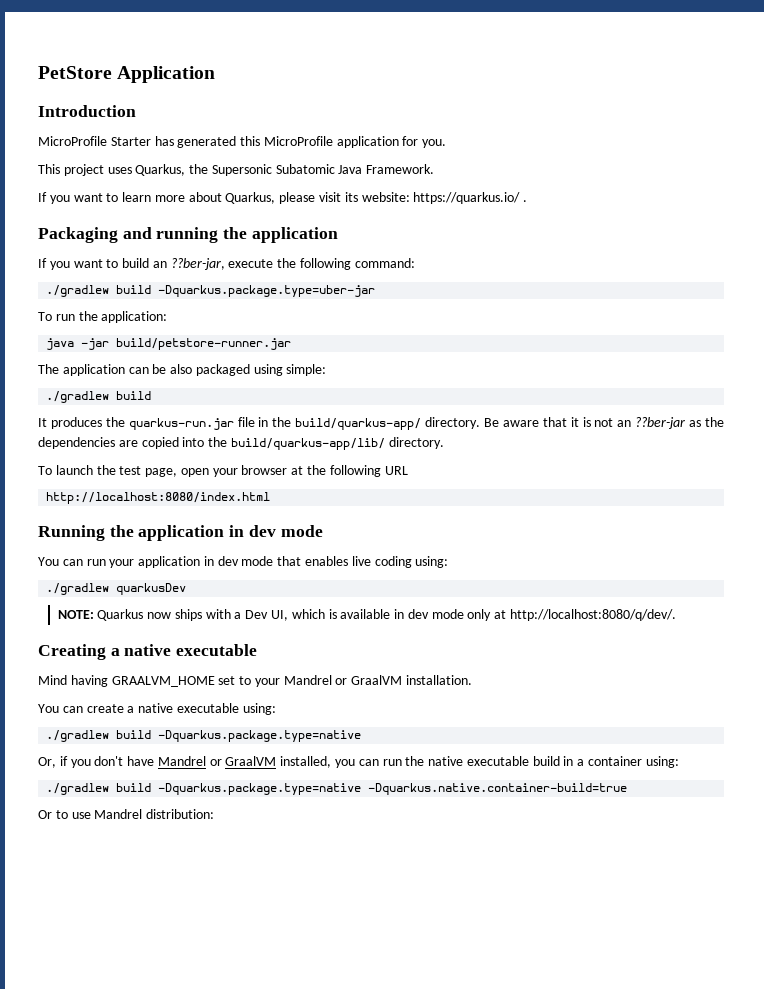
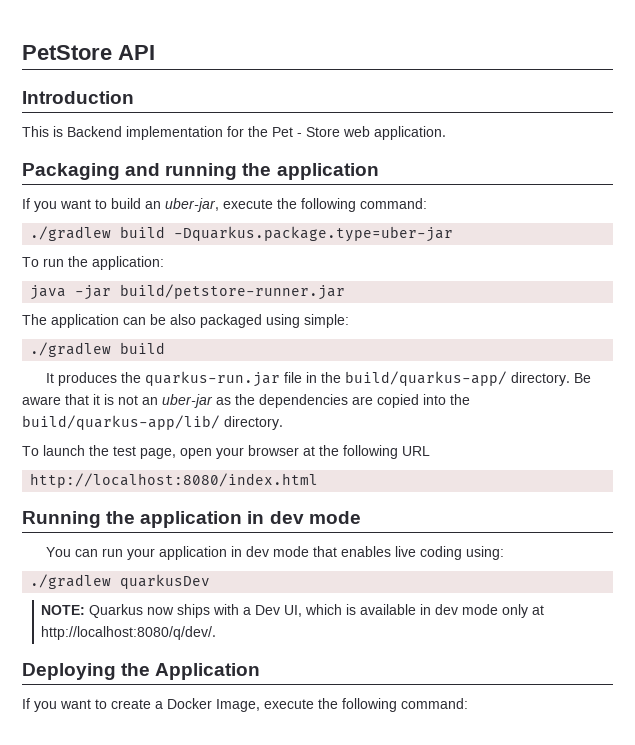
[117,66,216,83] Application -> [118,45,155,60] API
[38,136,447,148] [38,164,435,176] [38,192,528,204] MicroProfile Starter has generated this MicroProfile application for you. // This project uses Quarkus, the Supersonic Subatomic Java Framework. // If you want to learn more about Quarkus, please visit its website: https://quarkus.io/ . -> [22,126,446,140] This is Backend implementation for the Pet - Store web application.
[170,258,225,270] ??ber-jar, -> [165,198,219,212] uber-jar,
[635,417,686,429] ??ber-jar -> [162,394,213,408] uber-jar
[38,644,258,660] [38,675,473,687] [38,703,276,715] [46,730,362,742] [38,756,679,768] [46,783,628,795] [38,809,215,819] Creating a native executable // Mind having GRAALVM_HOME set to your Mandrel or GraalVM installation. // You can create a native executable using: // ./gradlew build -Dquarkus.package.type=native // Or, if you don't have Mandrel or GraalVM installed, you can run the native executable build in a container using: // ./gradlew build -Dquarkus.package.type=native -Dquarkus.native.container-build=true // Or to use Mandrel distribution: -> [22,663,261,680] [22,698,468,712] Deploying the Application // If you want to create a Docker Image, execute the following command:

